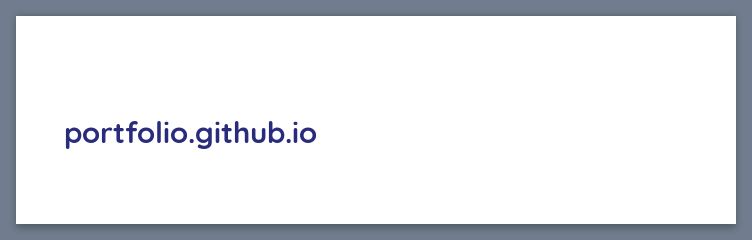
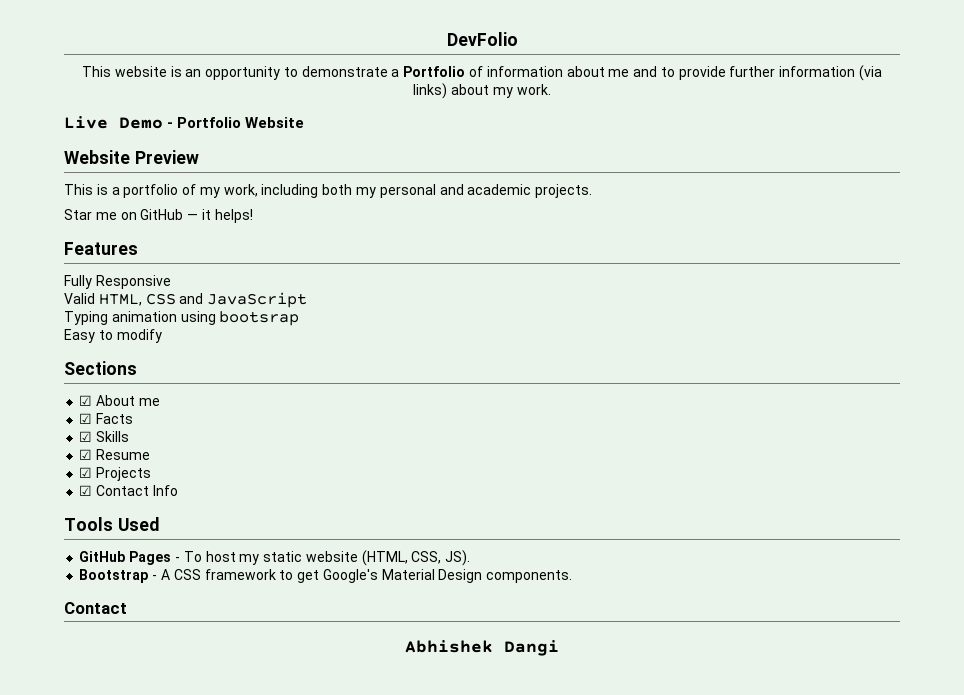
[64,121,317,149] portfolio.github.io -> [446,32,518,46] [81,65,883,81] [413,83,551,99] [64,116,305,129] [64,150,199,164] [64,184,593,198] [64,209,253,223] [64,242,138,255] [64,275,171,289] [64,292,308,308] [64,311,300,326] [64,329,162,343] [64,361,137,375] [79,395,160,406] [79,413,134,424] [79,431,130,442] [79,449,151,460] [79,467,152,481] [79,485,178,496] [64,517,159,531] [79,550,471,566] [79,569,573,583] [64,602,127,614] [405,640,559,656] DevFolio // This website is an opportunity to demonstrate a Portfolio of information about me and to provide further information (via links) about my work. // Live Demo - Portfolio Website // Website Preview // This is a portfolio of my work, including both my personal and academic projects. // Star me on GitHub — it helps! // Features // Fully Responsive // Valid HTML, CSS and JavaScript // Typing animation using bootsrap // Easy to modify // Sections // ☑ About me // ☑ Facts // ☑ Skills // ☑ Resume // ☑ Projects // ☑ Contact Info // Tools Used // GitHub Pages - To host my static website (HTML, CSS, JS). // Bootstrap - A CSS framework to get Google's Material Design components. // Contact // Abhishek Dangi

